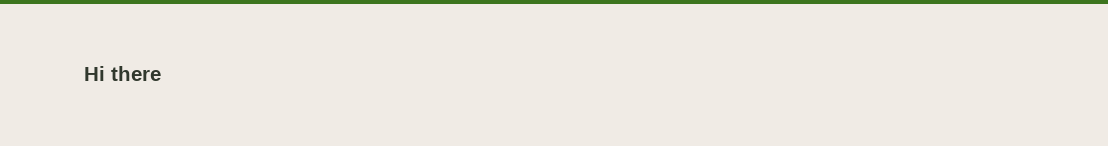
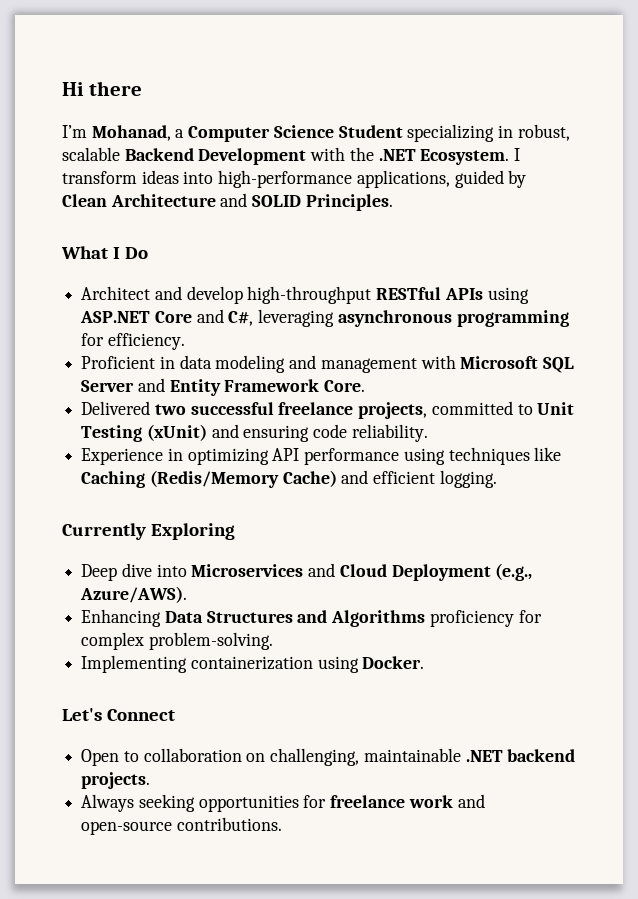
(161, 73) none -> [62,124,570,142] [62,147,521,165] [62,170,527,188] [62,193,393,211] [61,246,149,259] [81,286,529,304] [80,309,569,327] [81,333,185,350] [81,355,575,373] [81,378,366,396] [81,401,575,419] [81,424,428,442] [81,447,562,465] [81,470,497,488] [62,523,236,540] [81,563,533,581] [80,586,188,603] [81,609,542,627] [81,632,273,650] [81,655,425,673] [62,708,176,721] [81,748,576,766] [81,772,151,789] [81,794,485,812] [81,817,282,835] // I’m Mohanad, a Computer Science Student specializing in robust, scalable Backend Development with the .NET Ecosystem. I transform ideas into high-performance applications, guided by Clean Architecture and SOLID Principles. // What I Do // Architect and develop high-throughput RESTful APIs using ASP.NET Core and C#, leveraging asynchronous programming for efficiency. // Proficient in data modeling and management with Microsoft SQL Server and Entity Framework Core. // Delivered two successful freelance projects, committed to Unit Testing (xUnit) and ensuring code reliability. // Experience in optimizing API performance using techniques like Caching (Redis/Memory Cache) and efficient logging. // Currently Exploring // Deep dive into Microservices and Cloud Deployment (e.g., Azure/AWS). // Enhancing Data Structures and Algorithms proficiency for complex problem-solving. // Implementing containerization using Docker. // Let's Connect // Open to collaboration on challenging, maintainable .NET backend projects. // Always seeking opportunities for freelance work and open-source contributions.

